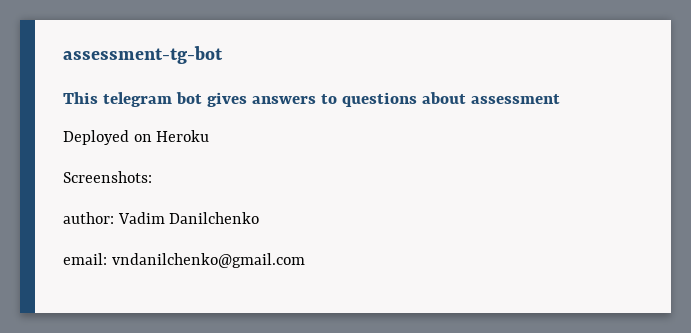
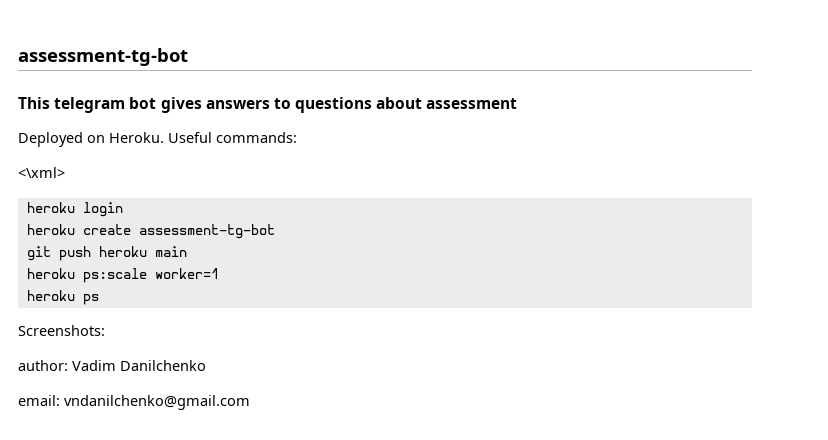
[156,130,210,142] Heroku -> [109,132,297,143] [18,167,65,178] [26,202,123,217] [26,224,275,239] [26,246,187,261] [26,268,219,283] [26,290,99,305] Heroku. Useful commands: // <\xml> // heroku login // heroku create assessment-tg-bot // git push heroku main // heroku ps:scale worker=1 // heroku ps

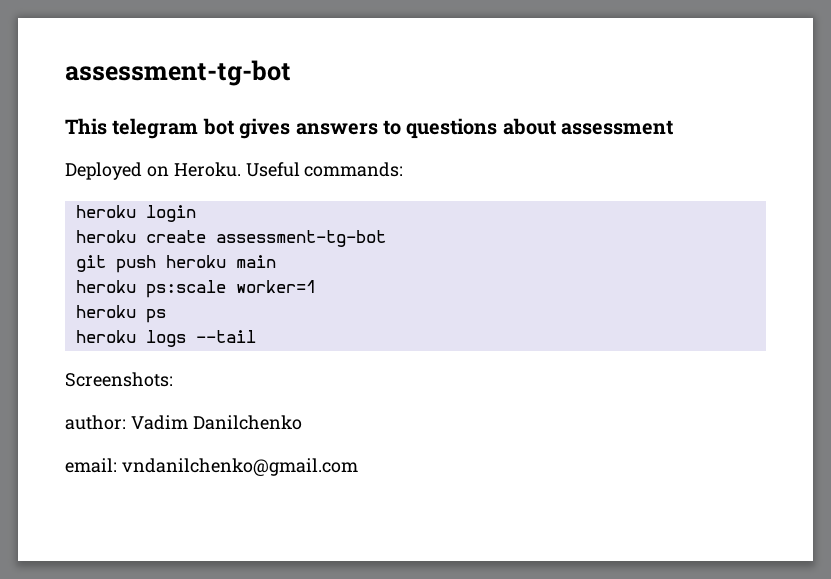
[18,167,65,178] // <\xml> -> (404, 169) none
(99, 299) none -> [75,330,256,347] // heroku logs --tail

